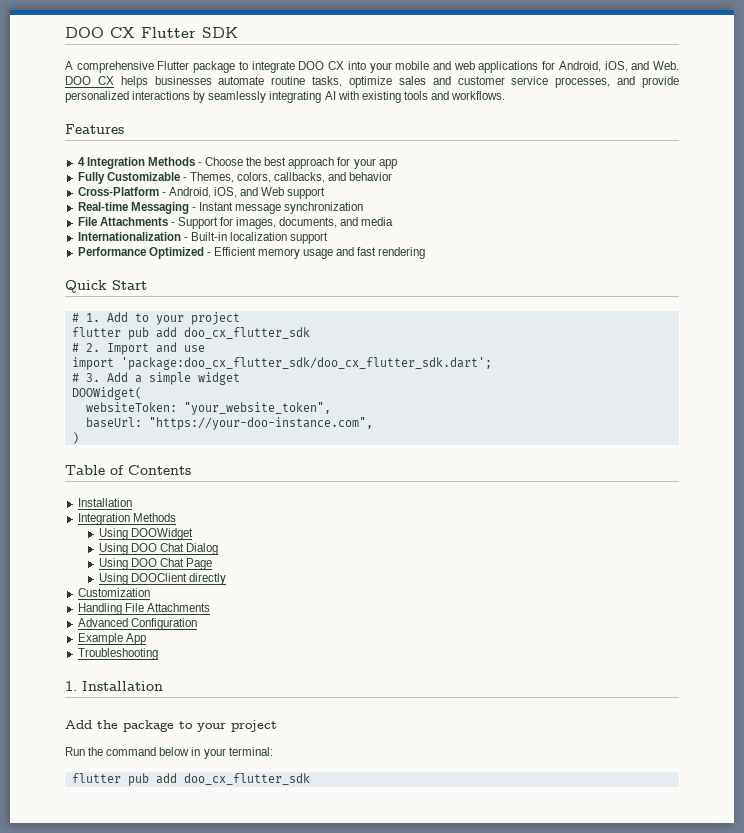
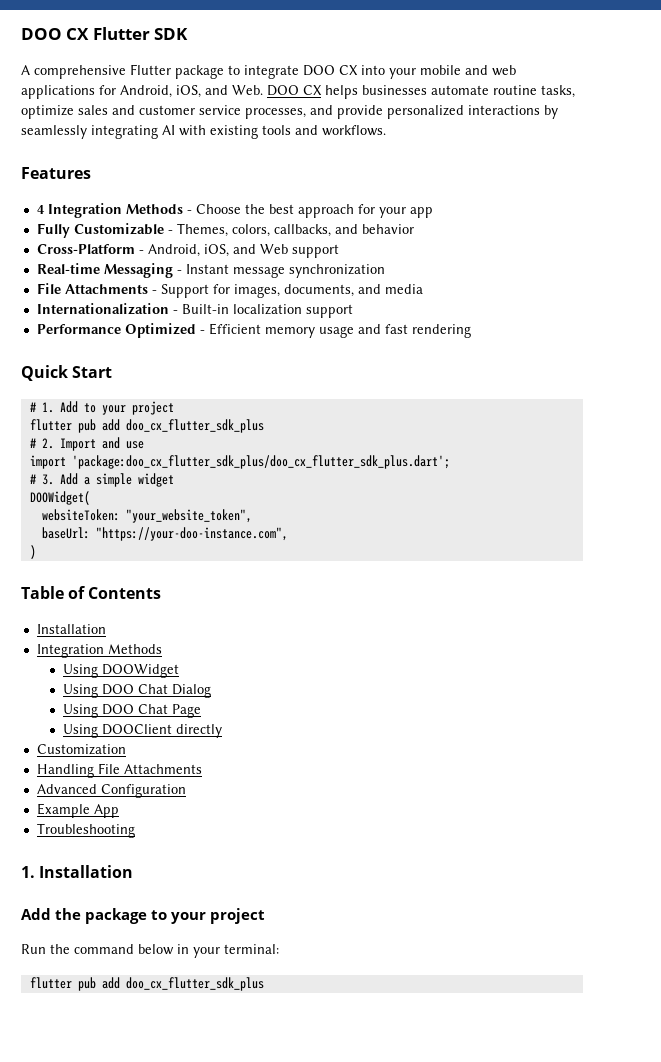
[183,327,310,339] doo_cx_flutter_sdk -> [125,419,264,433] doo_cx_flutter_sdk_plus
[120,357,492,370] 'package:doo_cx_flutter_sdk/doo_cx_flutter_sdk.dart'; -> [71,455,450,469] 'package:doo_cx_flutter_sdk_plus/doo_cx_flutter_sdk_plus.dart';
[183,773,310,785] doo_cx_flutter_sdk -> [125,977,264,991] doo_cx_flutter_sdk_plus

